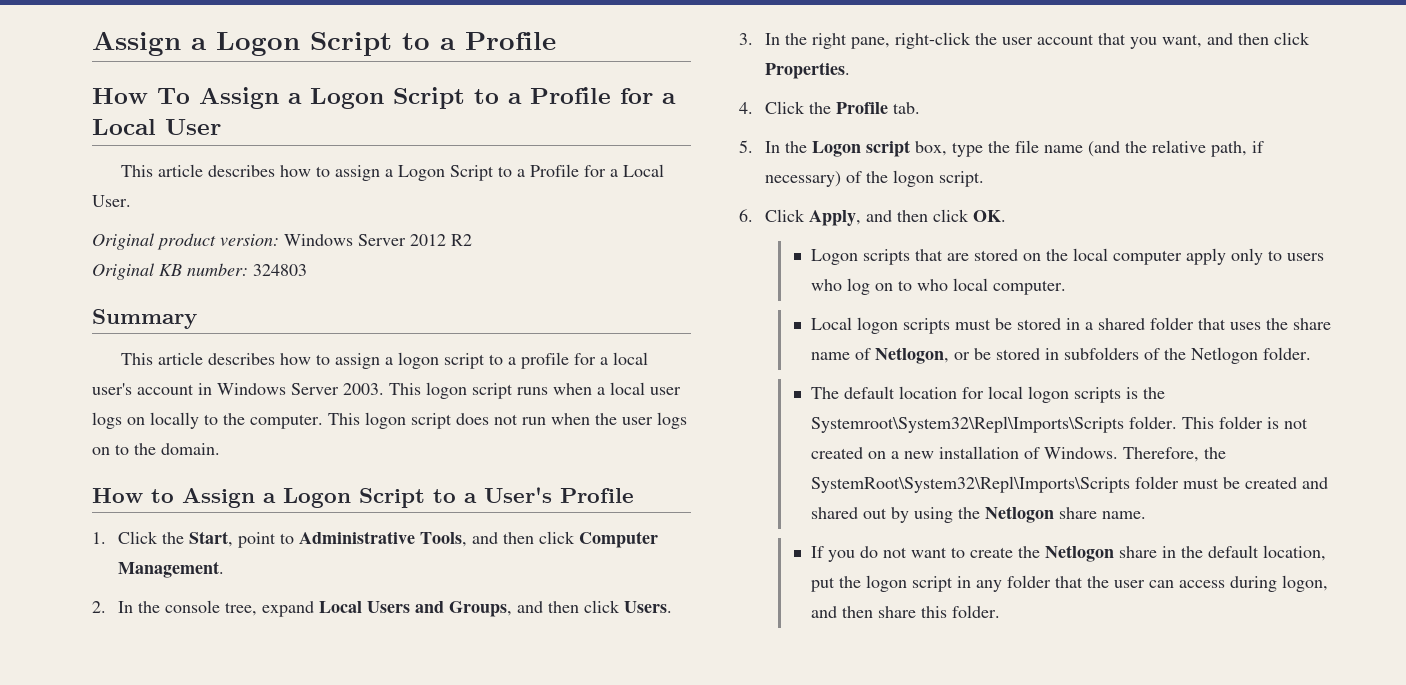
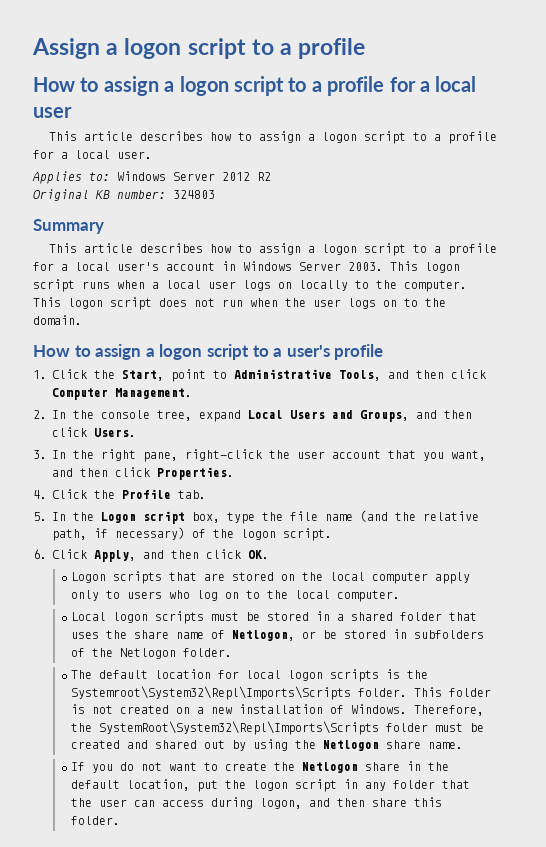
[92,31,556,56] [92,87,676,109] [92,119,221,135] [121,164,665,181] [92,195,131,207] [92,233,279,250] Assign a Logon Script to a Profile // How To Assign a Logon Script to a Profile for a Local User // This article describes how to assign a Logon Script to a Profile for a Local User. // Original product version: -> [32,38,366,59] [33,76,477,96] [33,107,72,118] [48,131,497,144] [33,150,152,159] [32,171,110,184] Assign a logon script to a profile // How to assign a logon script to a profile for a local user // This article describes how to assign a logon script to a profile for a local user. // Applies to:
[182,487,634,508] Assign a Logon Script to a User's Profile -> [95,344,384,360] assign a logon script to a user's profile
[916,279,948,291] who -> [266,590,288,599] the

